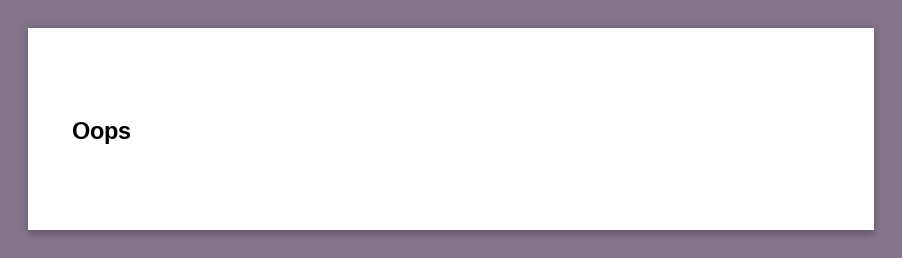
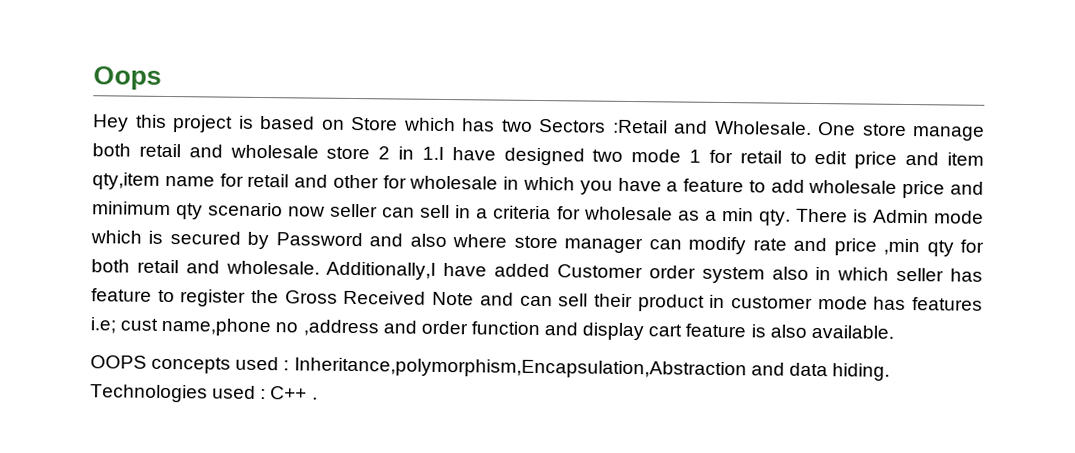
(131, 133) none -> [93,114,985,141] [92,143,985,169] [92,172,985,199] [92,201,984,226] [90,230,985,257] [91,259,984,284] [91,288,983,312] [90,317,894,341] [90,355,890,381] [90,384,318,403] // Hey this project is based on Store which has two Sectors :Retail and Wholesale. One store manage both retail and wholesale store 2 in 1.I have designed two mode 1 for retail to edit price and item qty,item name for retail and other for wholesale in which you have a feature to add wholesale price and minimum qty scenario now seller can sell in a criteria for wholesale as a min qty. There is Admin mode which is secured by Password and also where store manager can modify rate and price ,min qty for both retail and wholesale. Additionally,I have added Customer order system also in which seller has feature to register the Gross Received Note and can sell their product in customer mode has features i.e; cust name,phone no ,address and order function and display cart feature is also available. // OOPS concepts used : Inheritance,polymorphism,Encapsulation,Abstraction and data hiding. Technologies used : C++ .

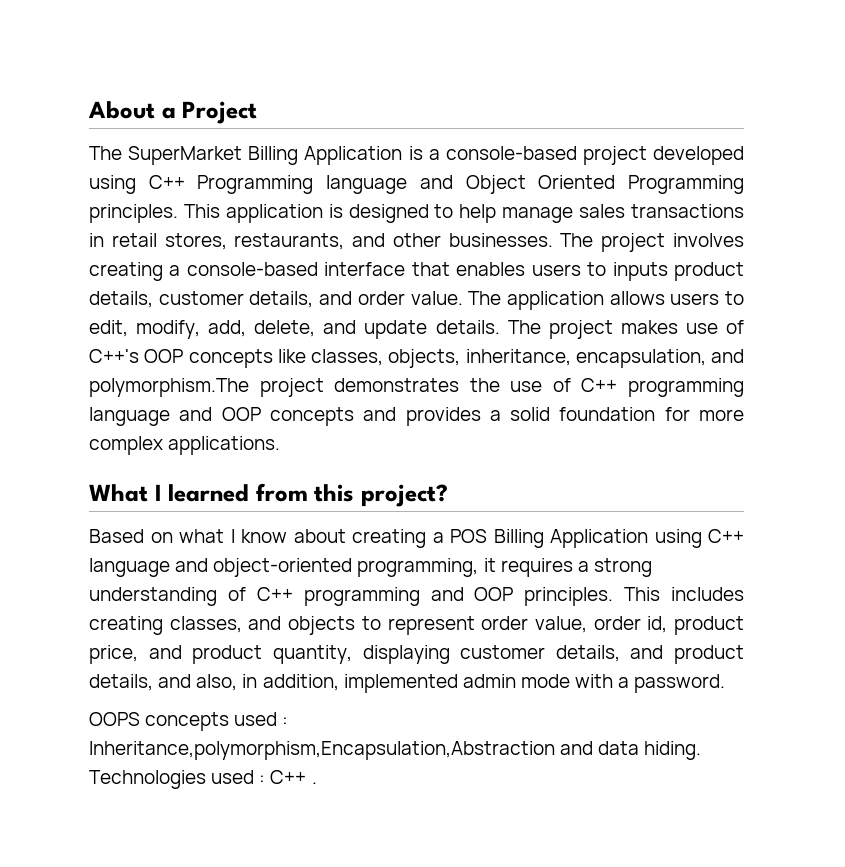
[93,66,162,90] [93,114,985,141] [92,143,985,169] [92,172,985,199] [92,201,984,226] [90,230,985,257] [91,259,984,284] [91,288,983,312] [90,317,894,341] Oops // Hey this project is based on Store which has two Sectors :Retail and Wholesale. One store manage both retail and wholesale store 2 in 1.I have designed two mode 1 for retail to edit price and item qty,item name for retail and other for wholesale in which you have a feature to add wholesale price and minimum qty scenario now seller can sell in a criteria for wholesale as a min qty. There is Admin mode which is secured by Password and also where store manager can modify rate and price ,min qty for both retail and wholesale. Additionally,I have added Customer order system also in which seller has feature to register the Gross Received Note and can sell their product in customer mode has features i.e; cust name,phone no ,address and order function and display cart feature is also available. -> [88,101,258,124] [89,146,744,165] [89,175,744,194] [89,204,745,223] [89,233,745,252] [89,262,745,281] [89,291,745,310] [89,320,745,339] [89,349,744,368] [89,378,744,397] [89,407,744,426] [89,436,281,455] [89,483,449,507] [89,529,744,548] [89,558,652,577] [89,587,744,606] [89,616,744,635] [89,645,744,664] [89,674,726,693] About a Project // The SuperMarket Billing Application is a console-based project developed using C++ Programming language and Object Oriented Programming principles. This application is designed to help manage sales transactions in retail stores, restaurants, and other businesses. The project involves creating a console-based interface that enables users to inputs product details, customer details, and order value. The application allows users to edit, modify, add, delete, and update details. The project makes use of C++'s OOP concepts like classes, objects, inheritance, encapsulation, and polymorphism.The project demonstrates the use of C++ programming language and OOP concepts and provides a solid foundation for more complex applications. // What I learned from this project? // Based on what I know about creating a POS Billing Application using C++ language and object-oriented programming, it requires a strong understanding of C++ programming and OOP principles. This includes creating classes, and objects to represent order value, order id, product price, and product quantity, displaying customer details, and product details, and also, in addition, implemented admin mode with a password.

